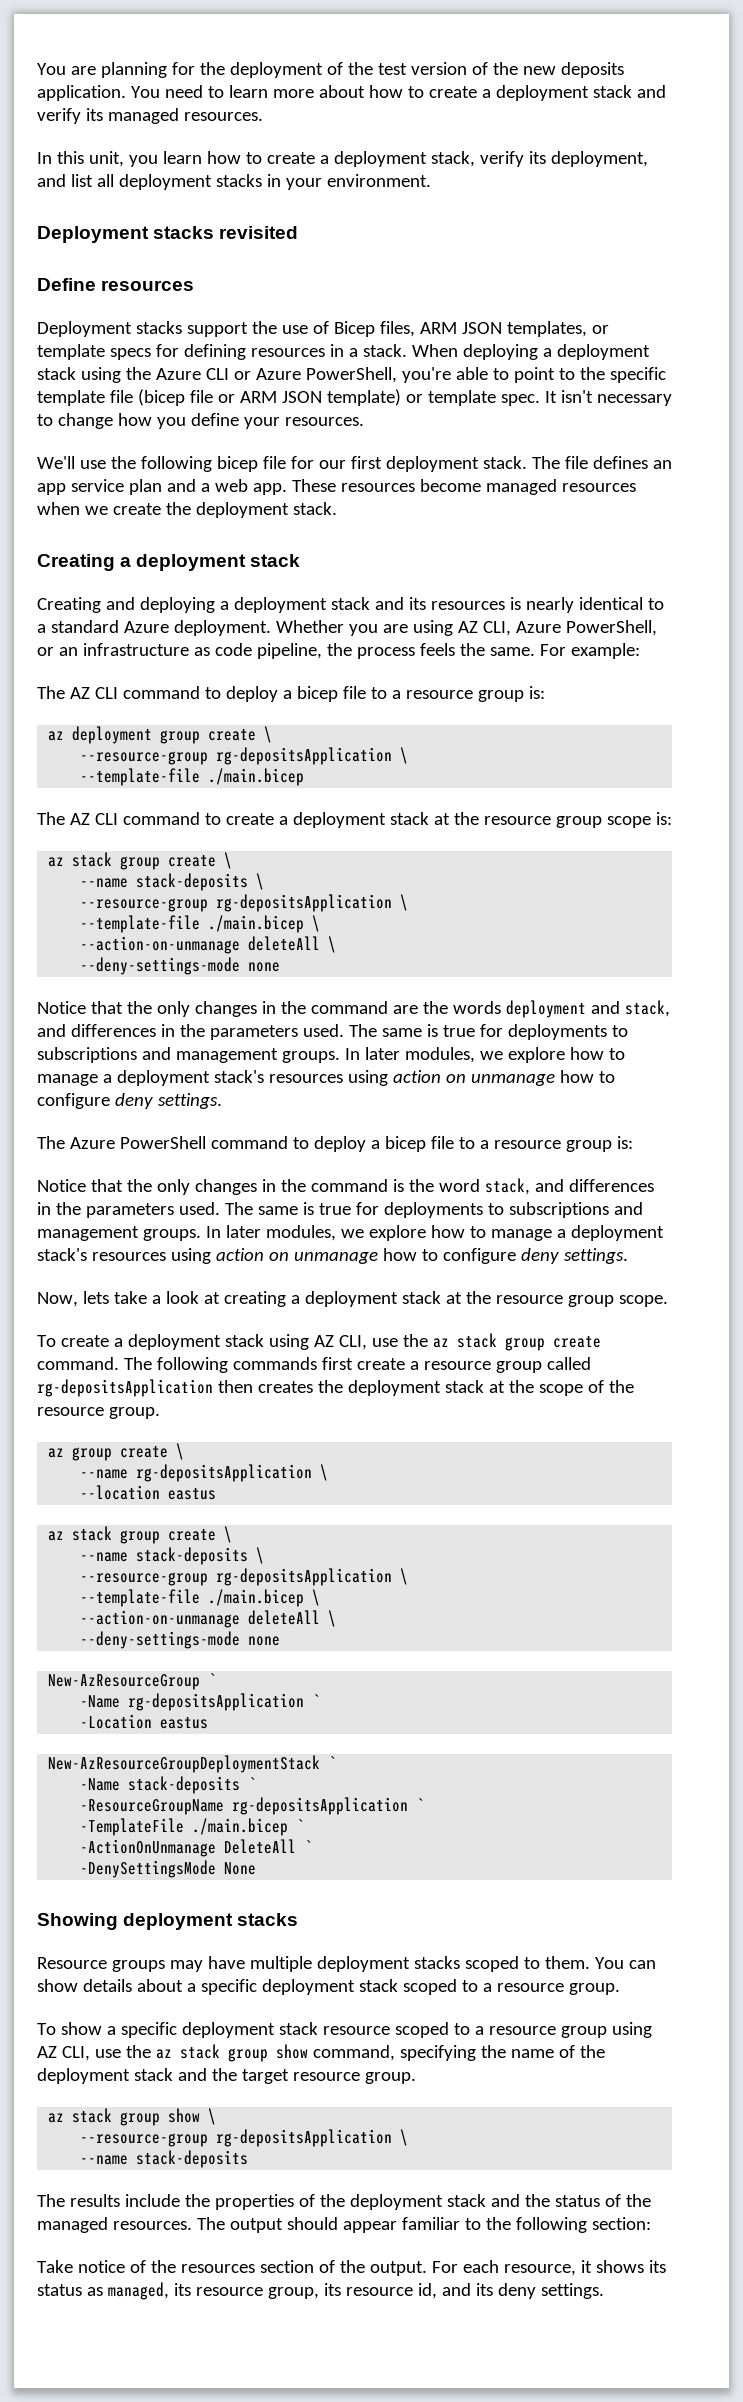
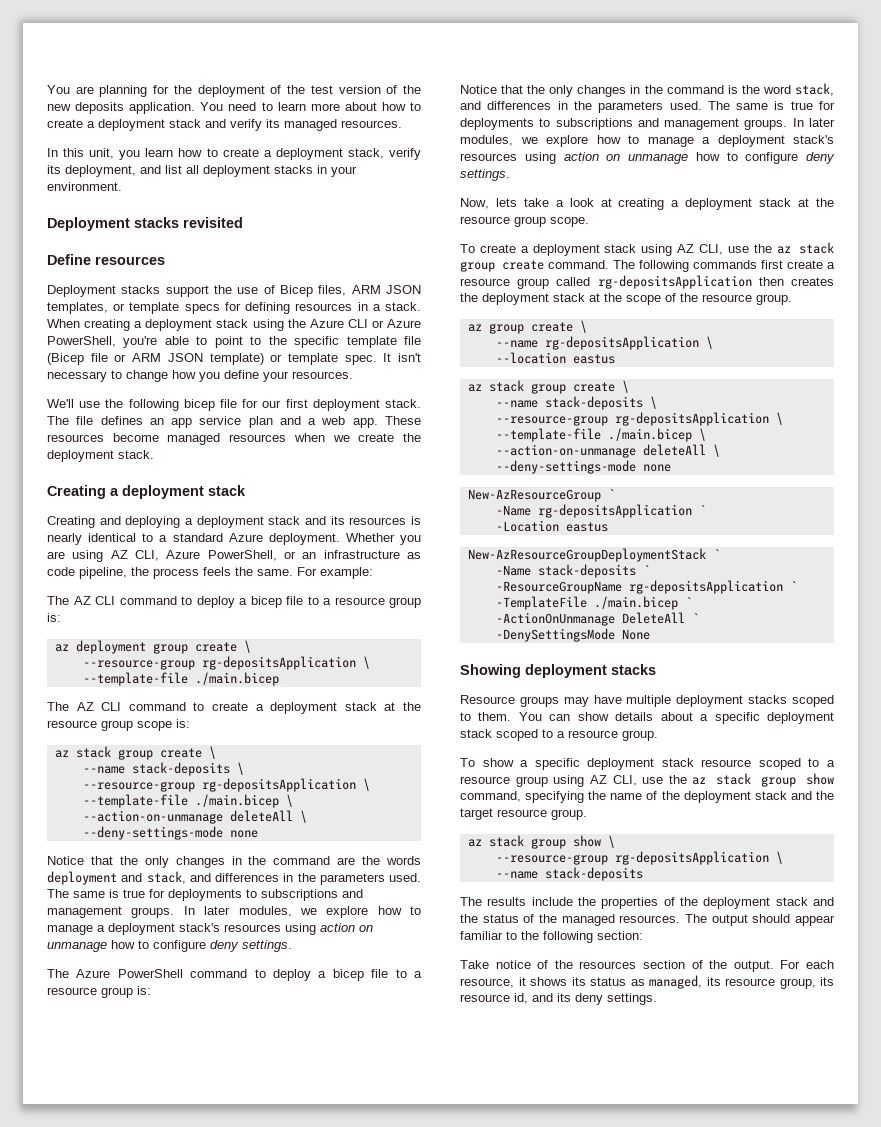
[462,344,538,360] deploying -> [84,319,131,331] creating
[137,389,185,406] (bicep -> [47,353,84,365] (Bicep

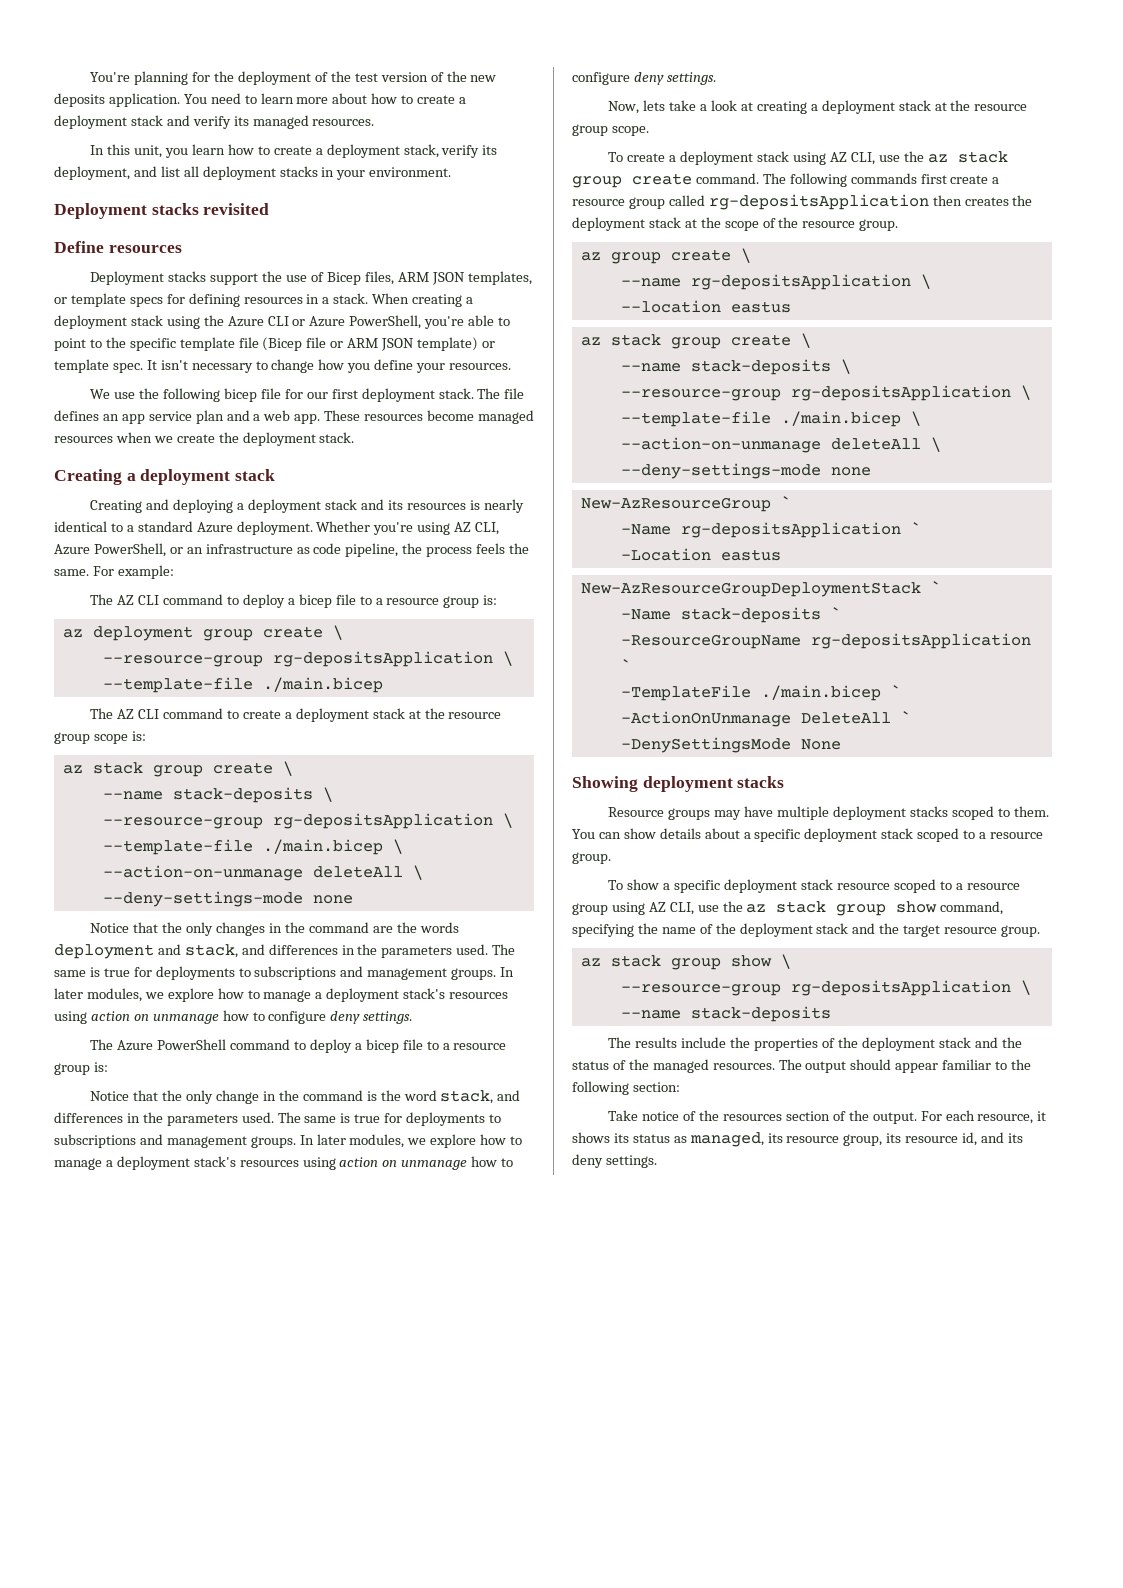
[47,85,94,94] You are -> [90,72,131,82] You're
[47,399,74,408] We'll -> [90,389,111,399] We
[400,535,421,545] [47,551,65,559] you are -> [373,522,414,535] you're
[577,85,627,97] changes -> [216,1090,260,1104] change

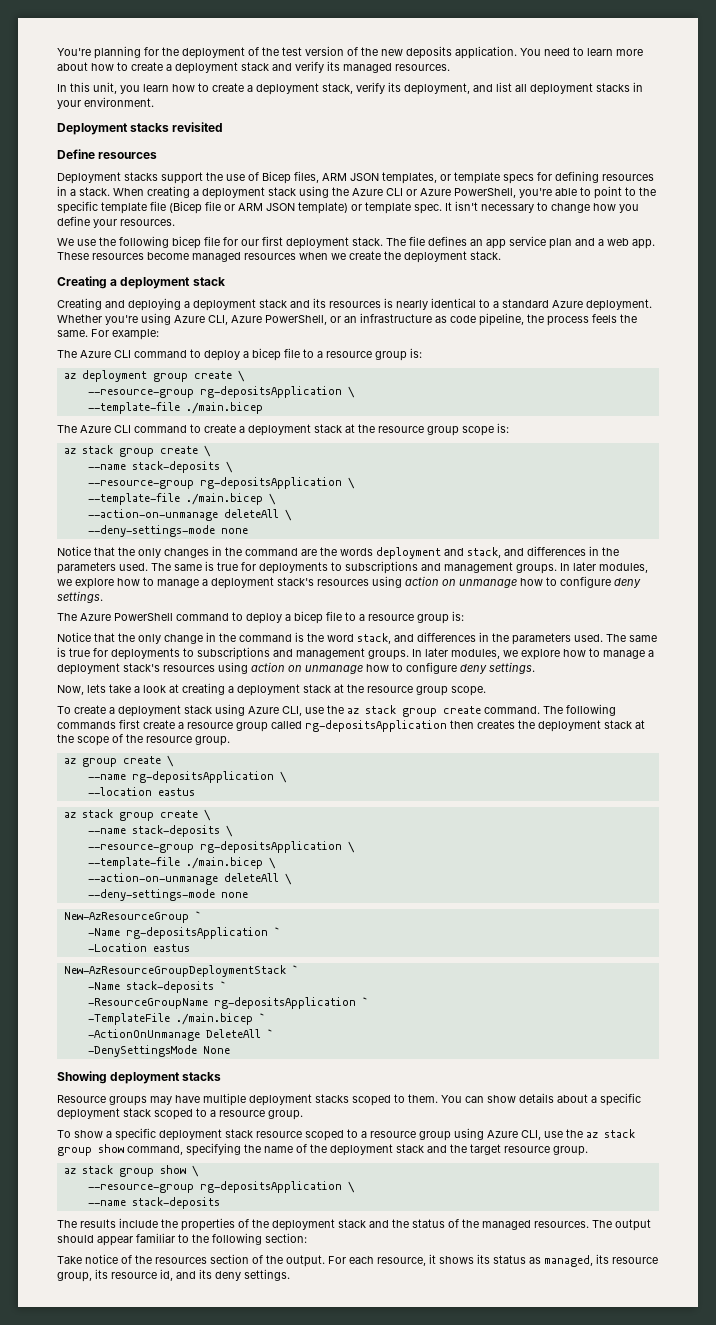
[454,522,472,532] AZ -> [174,315,205,323] Azure
[117,595,135,605] AZ -> [80,350,111,358] Azure
[117,709,135,719] AZ -> [80,425,111,433] Azure
[829,152,847,162] AZ -> [248,706,279,714] Azure
[648,902,666,912] AZ -> [487,1130,518,1138] Azure

